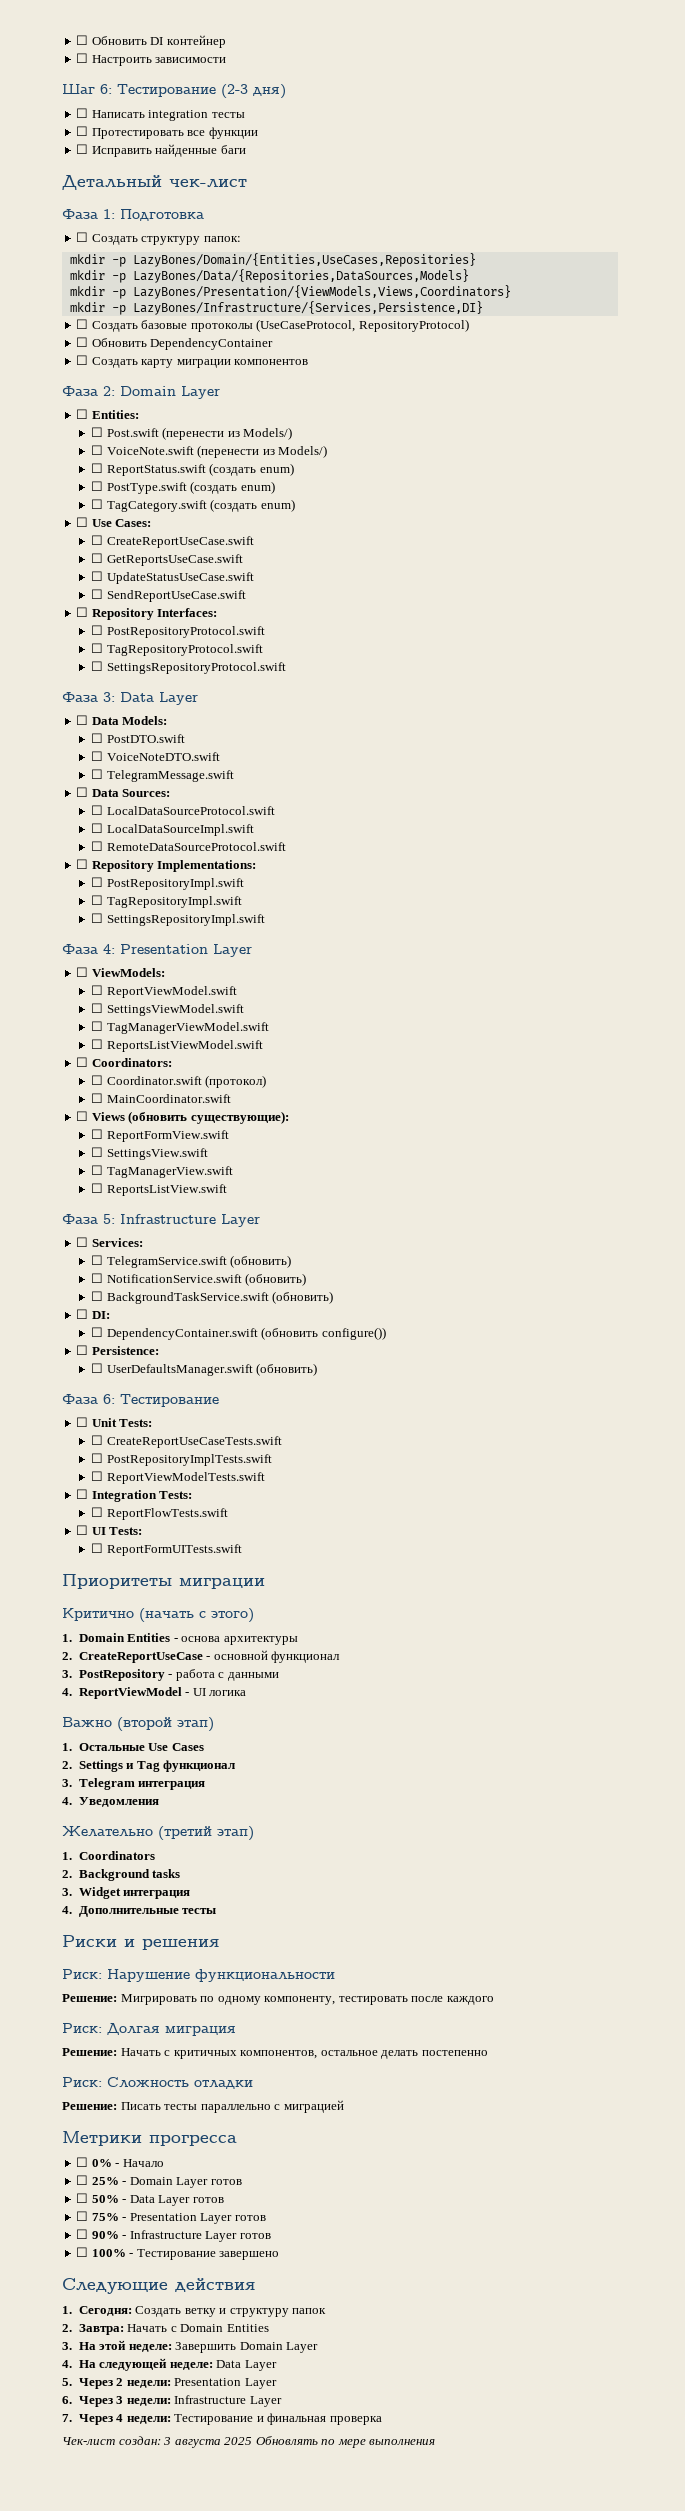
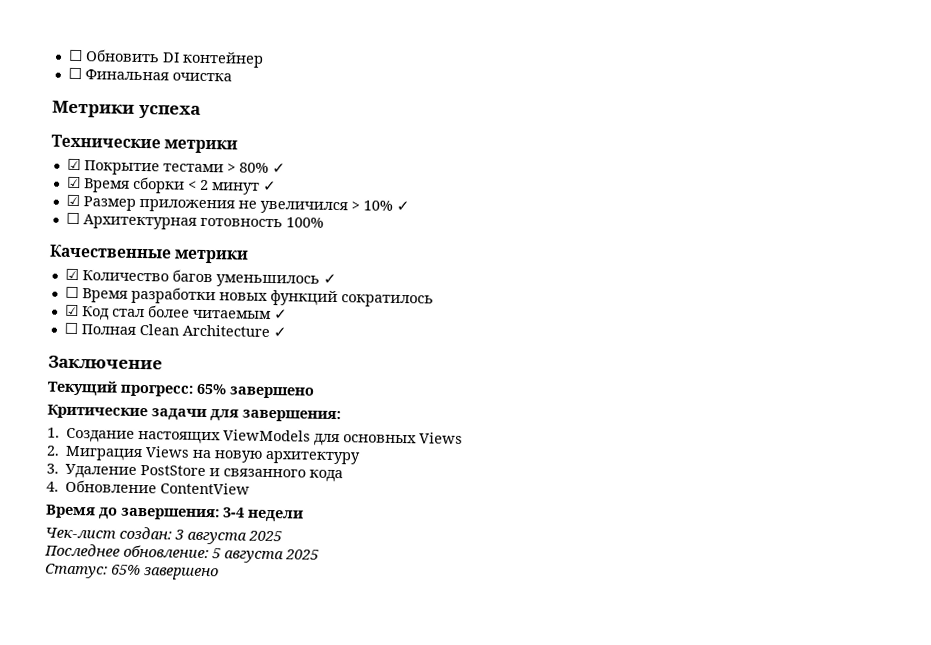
[91,55,227,66] [62,84,286,99] [76,108,245,121] [76,126,258,139] [76,144,246,157] [62,175,247,190] [62,209,204,221] [76,232,241,245] [69,253,476,267] [69,269,469,283] [69,285,511,299] [69,301,483,315] [76,319,469,332] [76,337,274,350] [76,355,309,368] [62,386,220,399] [76,409,139,419] [91,427,293,440] [91,445,328,458] [91,463,294,476] [91,481,275,494] [91,499,295,512] [76,517,152,527] [91,535,254,548] [91,553,243,566] [91,571,254,584] [91,589,246,602] [76,607,218,620] [91,625,265,638] [91,643,263,656] [91,661,286,674] [62,692,198,705] [76,715,168,725] [91,733,185,743] [91,751,220,761] [91,769,234,782] [76,787,171,797] [91,805,275,815] [91,823,254,836] [91,841,286,851] [76,859,257,872] [91,877,244,890] [91,895,242,908] [91,913,265,926] [62,944,252,957] [76,967,165,977] [91,985,237,998] [91,1003,244,1016] [91,1021,269,1034] [91,1039,263,1052] [76,1057,172,1067] [91,1075,267,1088] [91,1093,231,1103] [76,1111,289,1124] [91,1129,229,1142] [91,1147,208,1160] [91,1165,233,1178] [91,1183,227,1196] [62,1214,260,1227] [76,1237,143,1247] [91,1255,292,1268] [91,1273,307,1286] [91,1291,334,1304] [76,1309,110,1319] [91,1327,386,1340] [76,1345,159,1355] [91,1363,318,1376] [62,1394,219,1407] [76,1417,153,1427] [91,1435,282,1448] [91,1453,272,1466] [91,1471,265,1484] [76,1489,193,1502] [91,1507,228,1520] [76,1525,143,1535] [91,1543,242,1556] [62,1574,265,1589] [62,1608,254,1623] [62,1633,298,1645] [62,1650,341,1663] [62,1669,279,1681] [62,1687,247,1699] [62,1717,214,1732] [62,1743,204,1751] [62,1760,236,1772] [62,1778,206,1790] [62,1797,159,1807] [62,1826,254,1841] [62,1851,155,1860] [62,1869,181,1881] [62,1887,191,1899] [62,1906,217,1917] [62,1935,219,1950] [62,1969,335,1982] [62,1994,494,2005] [62,2023,236,2036] [62,2048,488,2059] [62,2077,253,2089] [62,2100,344,2113] [62,2131,237,2146] [76,2157,164,2167] [76,2175,242,2188] [76,2193,224,2206] [76,2211,266,2224] [76,2229,271,2242] [76,2247,280,2260] [62,2278,255,2294] [62,2306,327,2317] [62,2324,269,2335] [62,2340,319,2353] [62,2358,277,2371] [62,2378,277,2389] [62,2395,282,2407] [62,2413,382,2425] Настроить зависимости // Шаг 6: Тестирование (2-3 дня) // ☐ Написать integration тесты // ☐ Протестировать все функции // ☐ Исправить найденные баги // Детальный чек-лист // Фаза 1: Подготовка // ☐ Создать структуру папок: // mkdir -p LazyBones/Domain/{Entities,UseCases,Repositories} // mkdir -p LazyBones/Data/{Repositories,DataSources,Models} // mkdir -p LazyBones/Presentation/{ViewModels,Views,Coordinators} // mkdir -p LazyBones/Infrastructure/{Services,Persistence,DI} // ☐ Создать базовые протоколы (UseCaseProtocol, RepositoryProtocol) // ☐ Обновить DependencyContainer // ☐ Создать карту миграции компонентов // Фаза 2: Domain Layer // ☐ Entities: // ☐ Post.swift (перенести из Models/) // ☐ VoiceNote.swift (перенести из Models/) // ☐ ReportStatus.swift (создать enum) // ☐ PostType.swift (создать enum) // ☐ TagCategory.swift (создать enum) // ☐ Use Cases: // ☐ CreateReportUseCase.swift // ☐ GetReportsUseCase.swift // ☐ UpdateStatusUseCase.swift // ☐ SendReportUseCase.swift // ☐ Repository Interfaces: // ☐ PostRepositoryProtocol.swift // ☐ TagRepositoryProtocol.swift // ☐ SettingsRepositoryProtocol.swift // Фаза 3: Data Layer // ☐ Data Models: // ☐ PostDTO.swift // ☐ VoiceNoteDTO.swift // ☐ TelegramMessage.swift // ☐ Data Sources: // ☐ LocalDataSourceProtocol.swift // ☐ LocalDataSourceImpl.swift // ☐ RemoteDataSourceProtocol.swift // ☐ Repository Implementations: // ☐ PostRepositoryImpl.swift // ☐ TagRepositoryImpl.swift // ☐ SettingsRepositoryImpl.swift // Фаза 4: Presentation Layer // ☐ ViewModels: // ☐ ReportViewModel.swift // ☐ SettingsViewModel.swift // ☐ TagManagerViewModel.swift // ☐ ReportsListViewModel.swift // ☐ Coordinators: // ☐ Coordinator.swift (протокол) // ☐ MainCoordinator.swift // ☐ Views (обновить существующие): // ☐ ReportFormView.swift // ☐ SettingsView.swift // ☐ TagManagerView.swift // ☐ ReportsListView.swift // Фаза 5: Infrastructure Layer // ☐ Services: // ☐ TelegramService.swift (обновить) // ☐ NotificationService.swift (обновить) // ☐ BackgroundTaskService.swift (обновить) // ☐ DI: // ☐ DependencyContainer.swift (обновить configure()) // ☐ Persistence: // ☐ UserDefaultsManager.swift (обновить) // Фаза 6: Тестирование // ☐ Unit Tests: // ☐ CreateReportUseCaseTests.swift // ☐ PostRepositoryImplTests.swift // ☐ ReportViewModelTests.swift // ☐ Integration Tests: // ☐ ReportFlowTests.swift // ☐ UI Tests: // ☐ ReportFormUITests.swift // Приоритеты миграции // Критично (начать с этого) // 1. Domain Entities - основа архитектуры // 2. CreateReportUseCase - основной функционал // 3. PostRepository - работа с данными // 4. ReportViewModel - UI логика // Важно (второй этап) // 1. Остальные Use Cases // 2. Settings и Tag функционал // 3. Telegram интеграция // 4. Уведомления // Желательно (третий этап) // 1. Coordinators // 2. Background tasks // 3. Widget интеграция // 4. Дополнительные тесты // Риски и решения // Риск: Нарушение функциональности // Решение: Мигрировать по одному компоненту, тестировать после каждого // Риск: Долгая миграция // Решение: Начать с критичных компонентов, остальное делать постепенно // Риск: Сложность отладки // Решение: Писать тесты параллельно с миграцией // Метрики прогресса // ☐ 0% - Начало // ☐ 25% - Domain Layer готов // ☐ 50% - Data Layer готов // ☐ 75% - Presentation Layer готов // ☐ 90% - Infrastructure Layer готов // ☐ 100% - Тестирование завершено // Следующие действия // 1. Сегодня: Создать ветку и структуру папок // 2. Завтра: Начать с Domain Entities // 3. На этой неделе: Завершить Domain Layer // 4. На следующей неделе: Data Layer // 5. Через 2 недели: Presentation Layer // 6. Через 3 недели: Infrastructure Layer // 7. Через 4 недели: Тестирование и финальная проверка -> [84,69,232,82] [52,100,201,119] [51,134,239,154] [66,158,286,176] [66,176,277,195] [65,194,410,215] [65,212,324,230] [49,244,250,264] [64,268,337,288] [64,286,434,308] [64,304,288,321] [63,322,287,338] [48,355,163,370] [47,380,314,399] [47,404,341,423] [47,427,464,447] [46,445,361,465] [46,463,344,483] [46,479,251,495] [45,504,304,523] Финальная очистка // Метрики успеха // Технические метрики // ☑ Покрытие тестами > 80% ✓ // ☑ Время сборки < 2 минут ✓ // ☑ Размер приложения не увеличился > 10% ✓ // ☐ Архитектурная готовность 100% // Качественные метрики // ☑ Количество багов уменьшилось ✓ // ☐ Время разработки новых функций сократилось // ☑ Код стал более читаемым ✓ // ☐ Полная Clean Architecture ✓ // Заключение // Текущий прогресс: 65% завершено // Критические задачи для завершения: // 1. Создание настоящих ViewModels для основных Views // 2. Миграция Views на новую архитектуру // 3. Удаление PostStore и связанного кода // 4. Обновление ContentView // Время до завершения: 3-4 недели
[255,2436,436,2448] Обновлять по мере выполнения -> [44,543,319,564] [45,563,219,581] // Последнее обновление: 5 августа 2025 // Статус: 65% завершено

